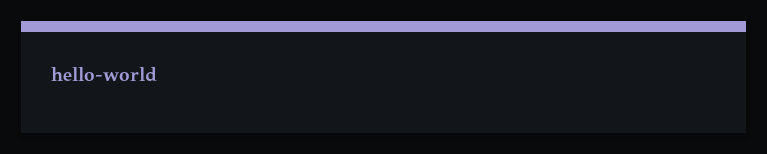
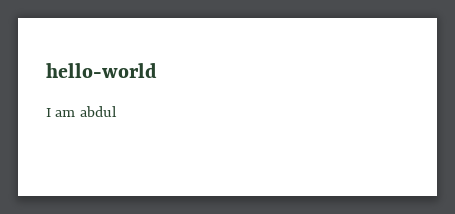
(157, 74) none -> [46,106,117,117] // I am abdul

